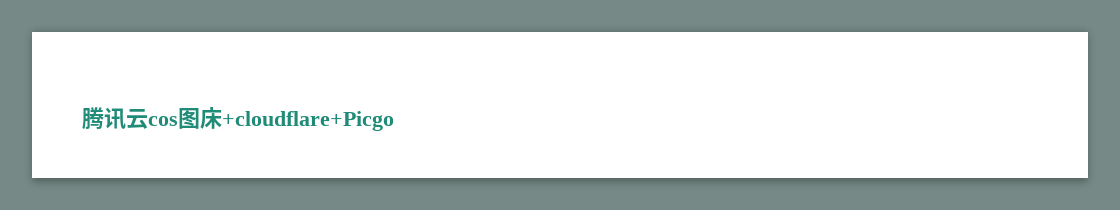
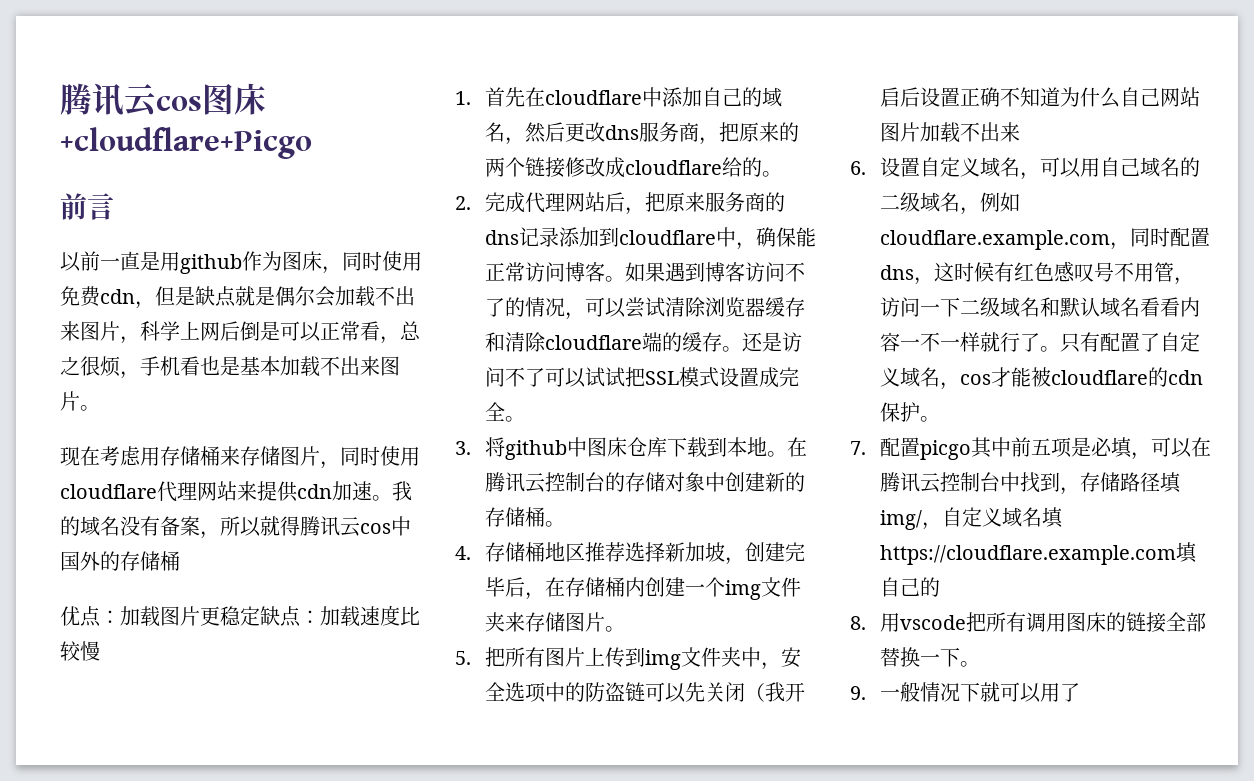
(394, 121) none -> [60,193,114,220] [60,251,422,274] [60,286,415,309] [60,321,421,344] [60,356,400,379] [60,391,100,411] [60,446,420,469] [60,481,412,502] [60,516,411,539] [60,551,180,571] [60,605,420,627] [60,641,100,661] [455,87,783,107] [485,122,800,145] [485,157,783,178] [455,192,786,215] [485,227,817,250] [485,262,806,282] [485,297,806,320] [485,332,803,352] [485,367,800,388] [485,402,526,422] [455,437,808,460] [485,472,806,493] [485,507,566,527] [455,542,806,565] [485,577,802,600] [485,612,626,632] [455,647,802,670] [485,682,806,703] [880,87,1201,108] [880,122,1021,143] [850,157,1201,180] [880,192,1021,215] [880,227,1211,250] [880,261,1195,285] [880,297,1201,317] [880,332,1201,353] [880,367,1204,390] [880,402,941,422] [850,437,1212,460] [880,472,1183,495] [880,507,1065,530] [880,542,1199,565] [880,577,941,597] [850,612,1207,633] [880,647,981,667] [850,682,1081,703] // 前言 // 以前一直是用github作为图床，同时使用免费cdn，但是缺点就是偶尔会加载不出来图片，科学上网后倒是可以正常看，总之很烦，手机看也是基本加载不出来图片。 // 现在考虑用存储桶来存储图片，同时使用cloudflare代理网站来提供cdn加速。我的域名没有备案，所以就得腾讯云cos中国外的存储桶 // 优点：加载图片更稳定缺点：加载速度比较慢 // 1.首先在cloudflare中添加自己的域名，然后更改dns服务商，把原来的两个链接修改成cloudflare给的。 // 2.完成代理网站后，把原来服务商的dns记录添加到cloudflare中，确保能正常访问博客。如果遇到博客访问不了的情况，可以尝试清除浏览器缓存和清除cloudflare端的缓存。还是访问不了可以试试把SSL模式设置成完全。 // 3.将github中图床仓库下载到本地。在腾讯云控制台的存储对象中创建新的存储桶。 // 4.存储桶地区推荐选择新加坡，创建完毕后，在存储桶内创建一个img文件夹来存储图片。 // 5.把所有图片上传到img文件夹中，安全选项中的防盗链可以先关闭（我开启后设置正确不知道为什么自己网站图片加载不出来 // 6.设置自定义域名，可以用自己域名的二级域名，例如cloudflare.example.com，同时配置dns，这时候有红色感叹号不用管，访问一下二级域名和默认域名看看内容一不一样就行了。只有配置了自定义域名，cos才能被cloudflare的cdn保护。 // 7.配置picgo其中前五项是必填，可以在腾讯云控制台中找到，存储路径填img/，自定义域名填https://cloudflare.example.com填自己的 // 8.用vscode把所有调用图床的链接全部替换一下。 // 9.一般情况下就可以用了

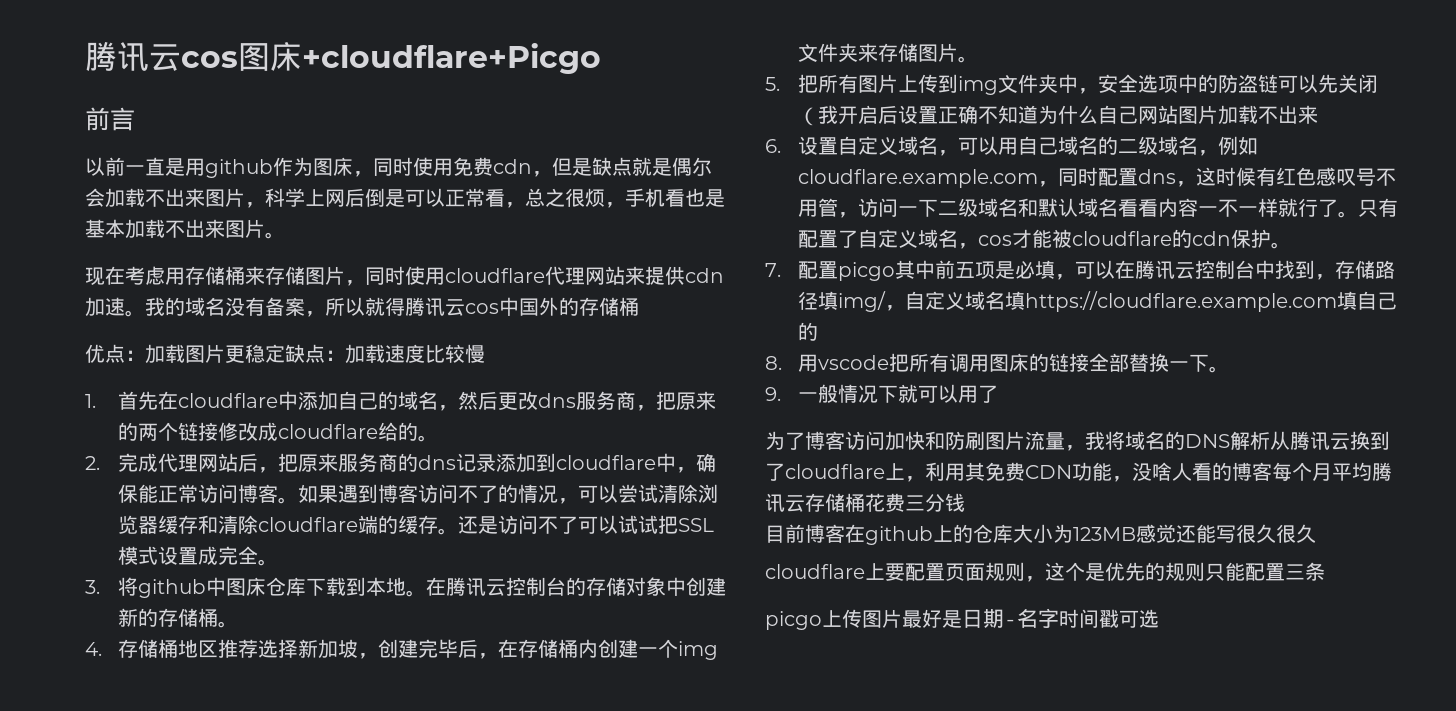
(1081, 692) none -> [765,431,1390,451] [765,462,1392,482] [765,493,965,512] [765,524,1316,545] [765,562,1325,582] [765,608,1159,630] // 为了博客访问加快和防刷图片流量，我将域名的DNS解析从腾讯云换到了cloudflare上，利用其免费CDN功能，没啥人看的博客每个月平均腾讯云存储桶花费三分钱 // 目前博客在github上的仓库大小为123MB感觉还能写很久很久 // cloudflare上要配置页面规则，这个是优先的规则只能配置三条 // picgo上传图片最好是日期-名字时间戳可选

